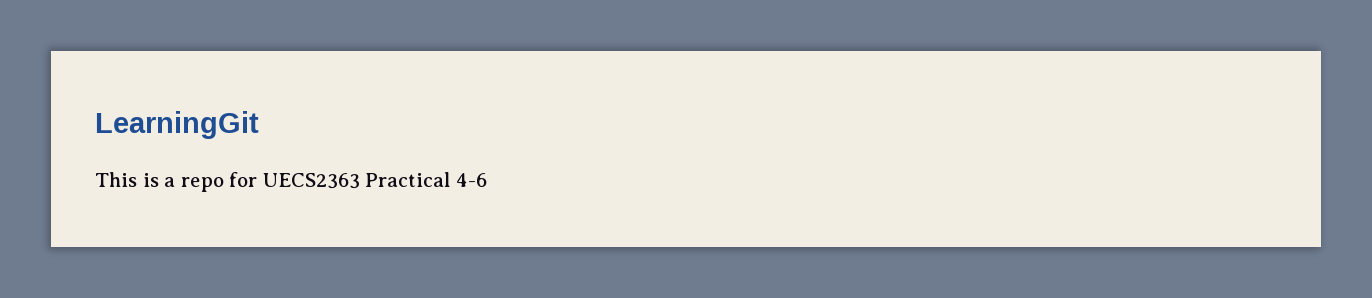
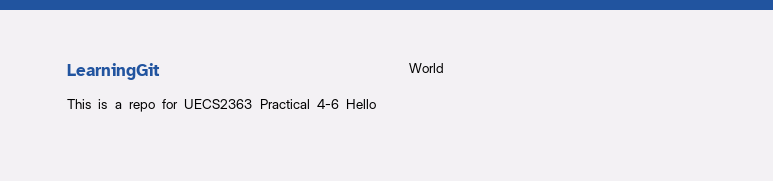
(487, 180) none -> [346,99,376,109] [409,63,444,73] Hello World

